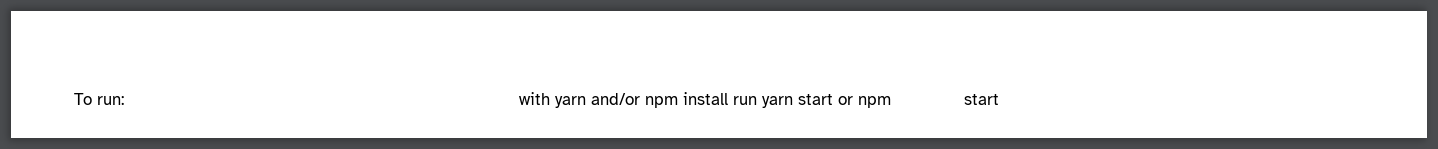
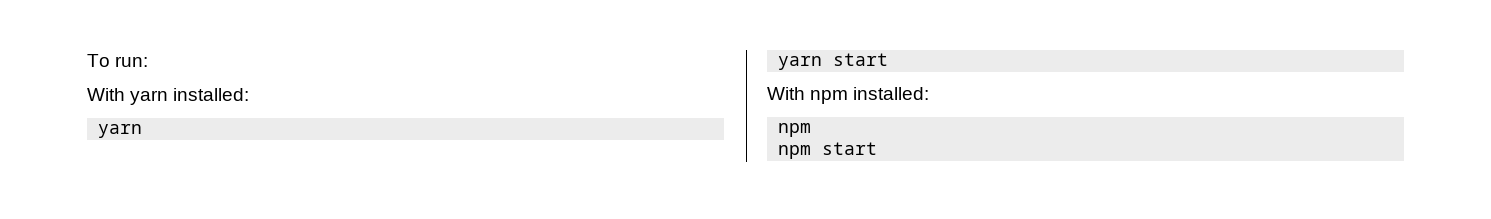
[519,92,853,108] with yarn and/or npm install run yarn start or -> [87,88,250,105] [98,124,143,138] [778,53,889,70] [767,87,930,104] [778,123,812,137] With yarn installed: // yarn // yarn start // With npm installed: // npm //

